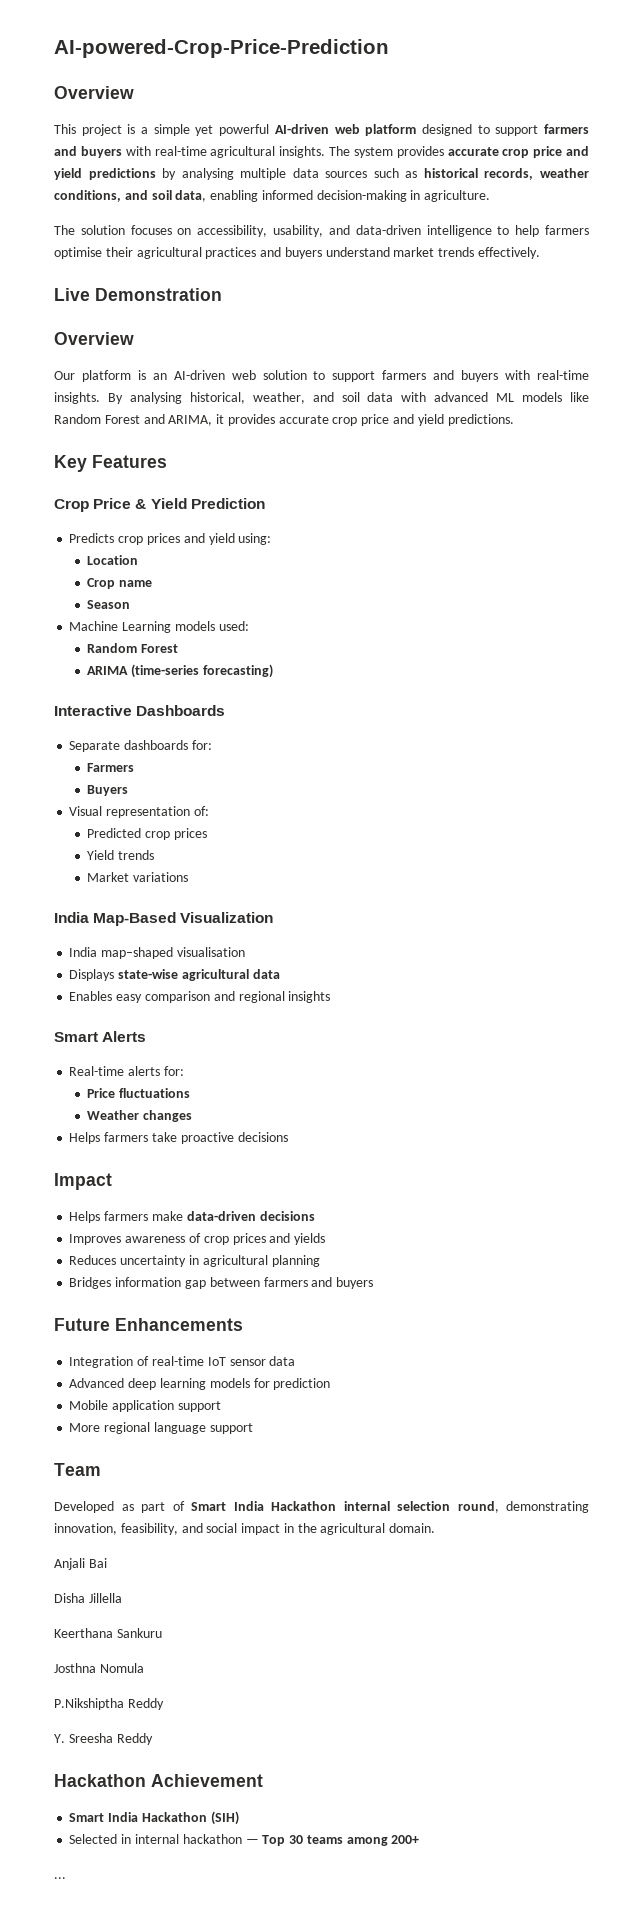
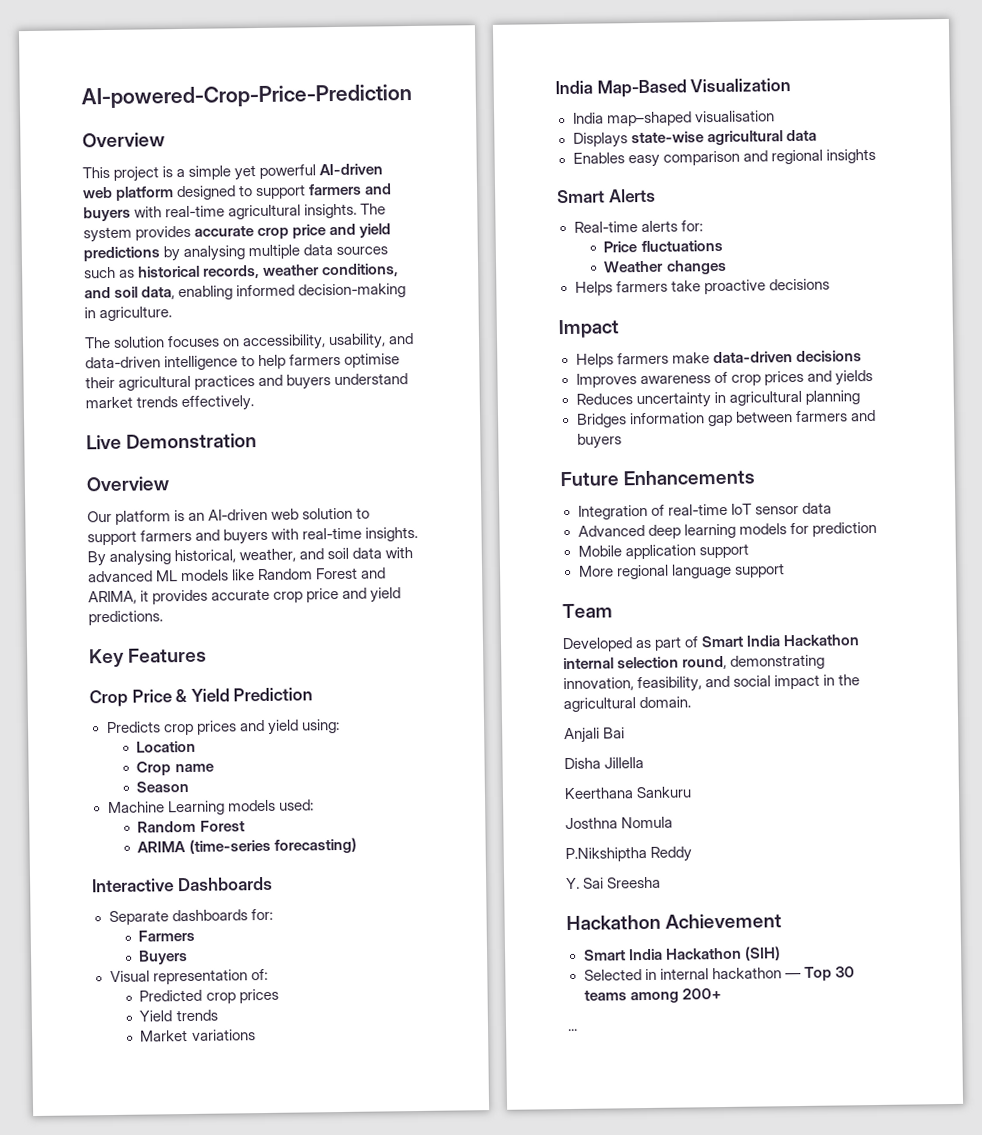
(65, 1738) none -> [583,877,605,889] Sai
[116,1733,153,1745] Reddy -> (662, 882) none

